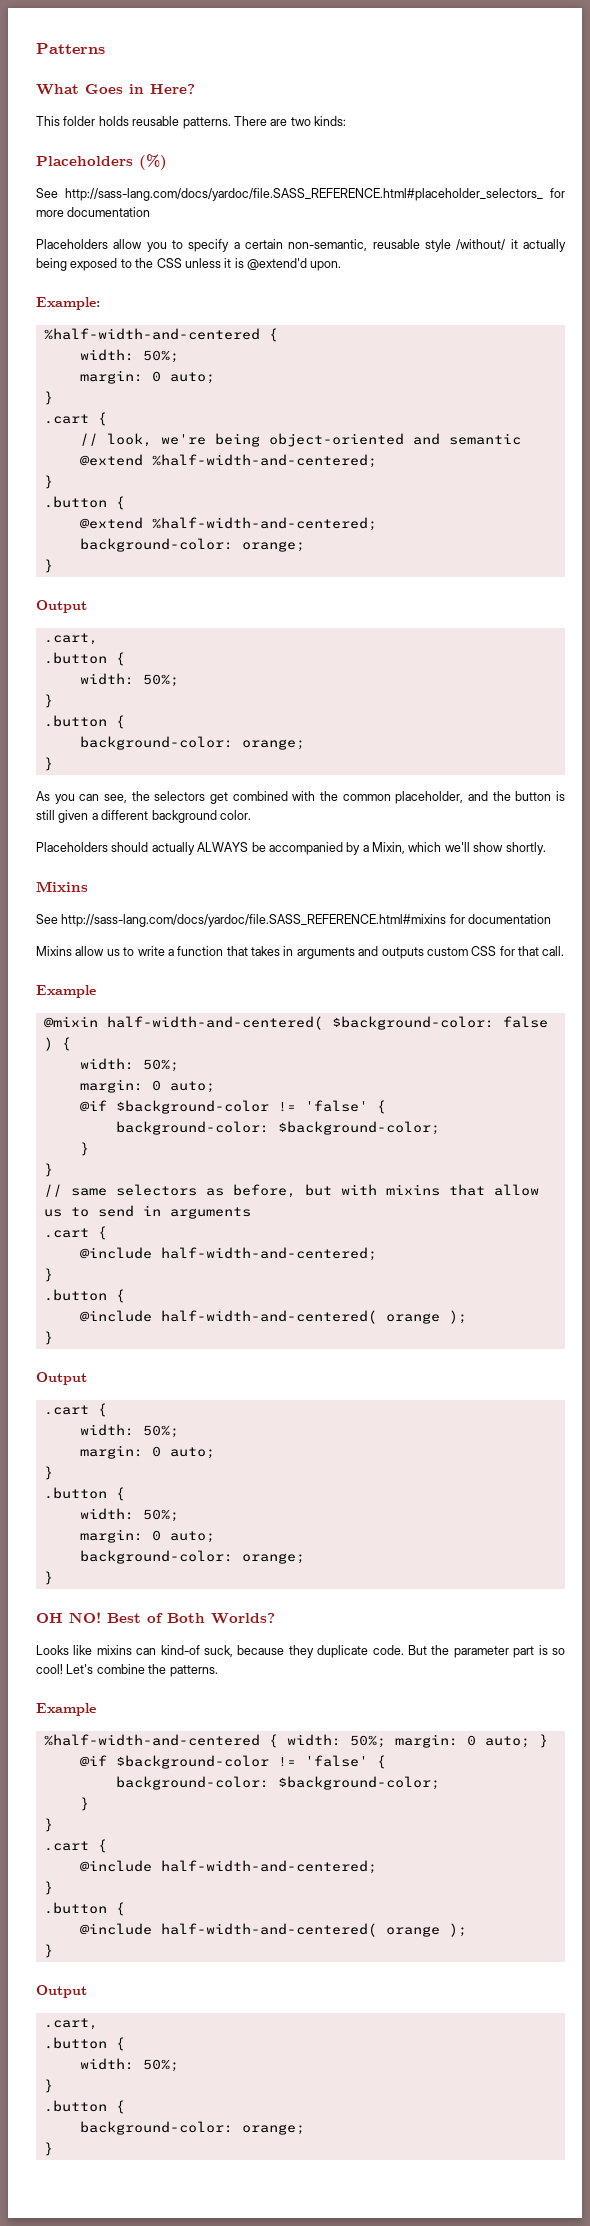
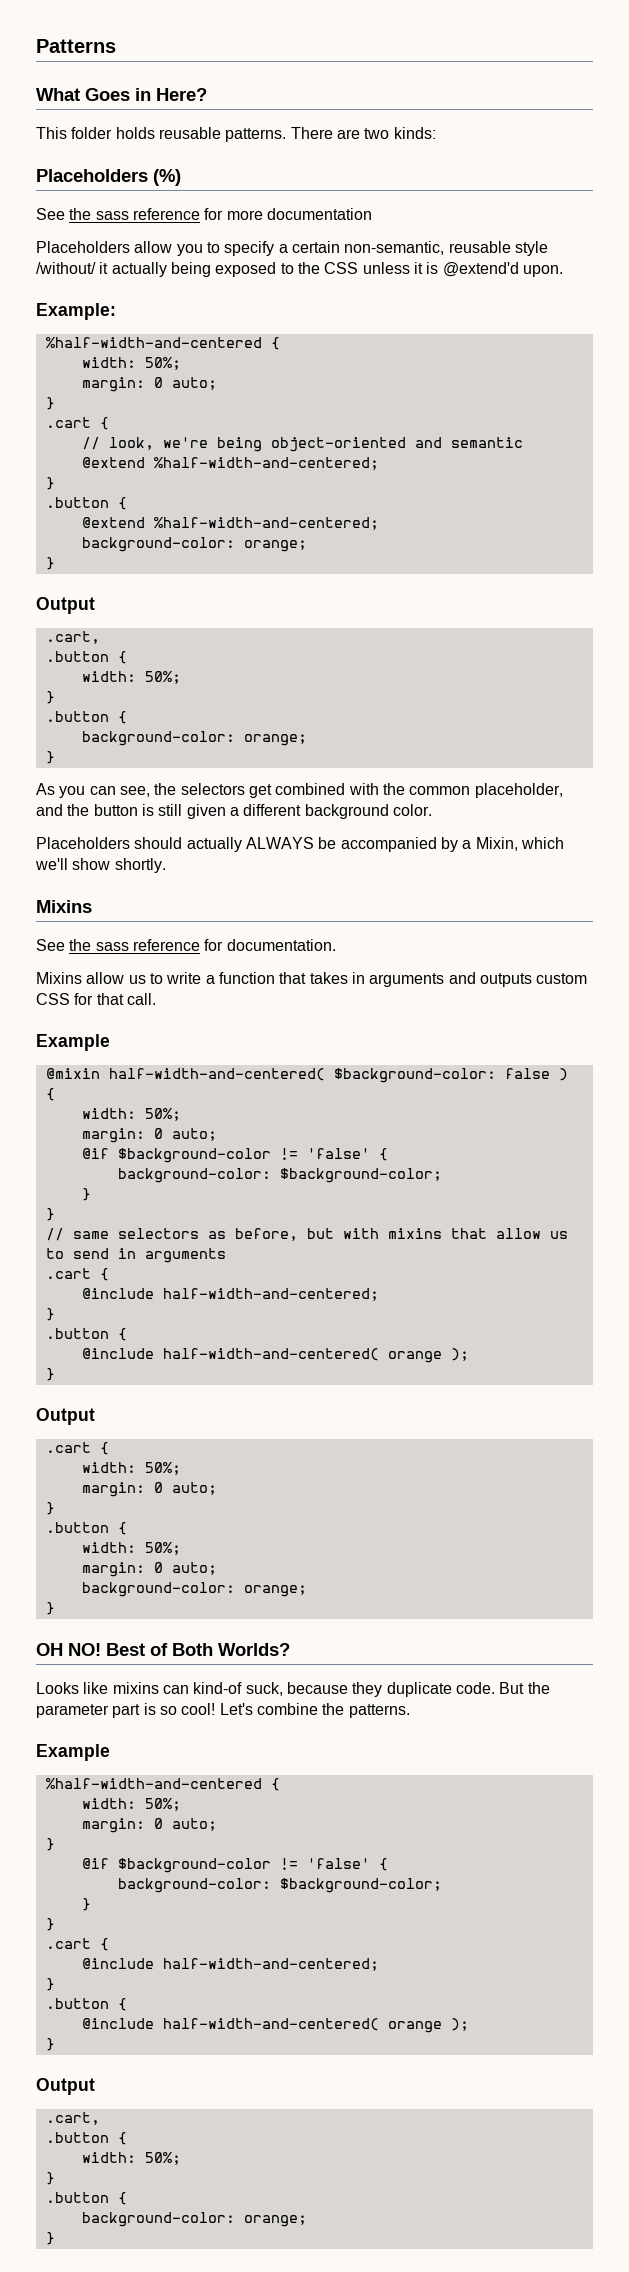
[65,188,543,201] http://sass-lang.com/docs/yardoc/file.SASS_REFERENCE.html#placeholder_selectors_ -> [69,208,200,220] the sass reference
[61,914,552,927] http://sass-lang.com/docs/yardoc/file.SASS_REFERENCE.html#mixins for documentation -> [69,939,336,951] the sass reference for documentation.
[286,1734,530,1748] width: 50%; margin: 0 auto; -> [81,1798,181,1811] [81,1818,217,1833] // width: 50%; // margin: 0 auto; //

